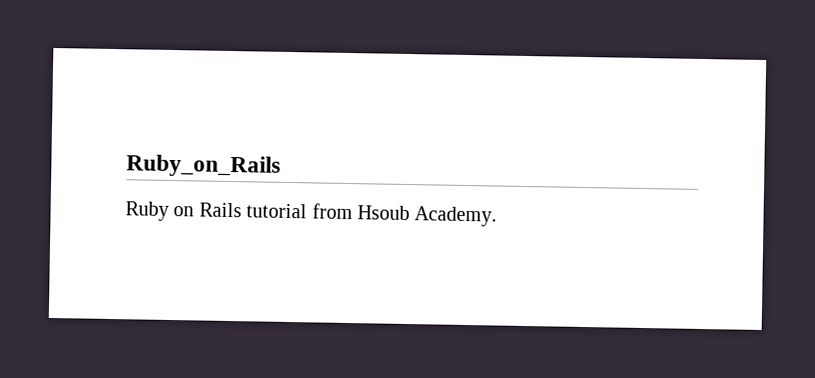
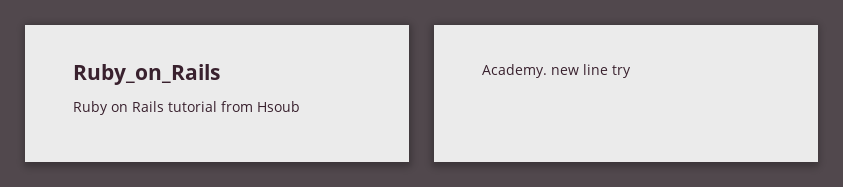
(498, 216) none -> [551,64,631,78] new line try

